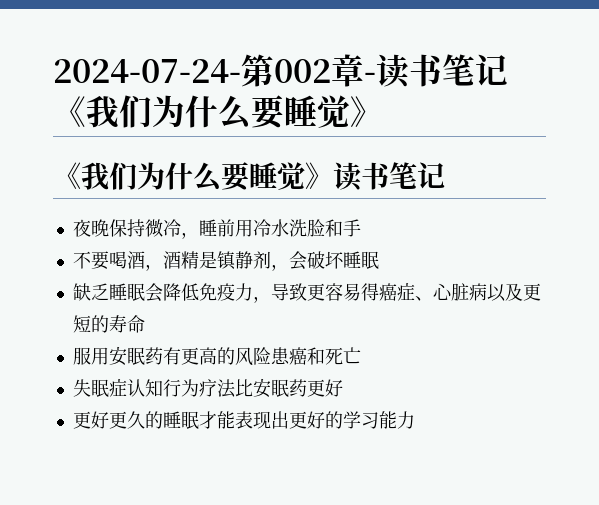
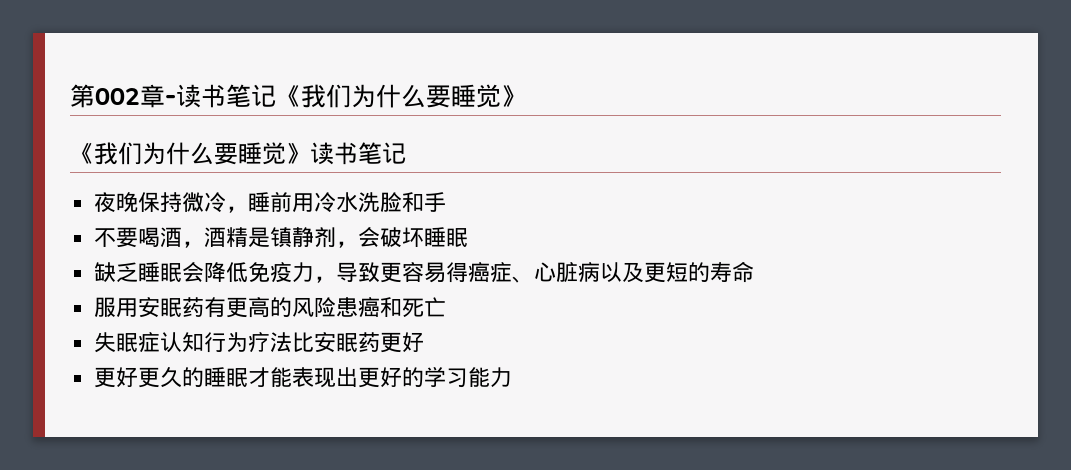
[53,59,241,83] 2024-07-24- -> (70, 96) none

